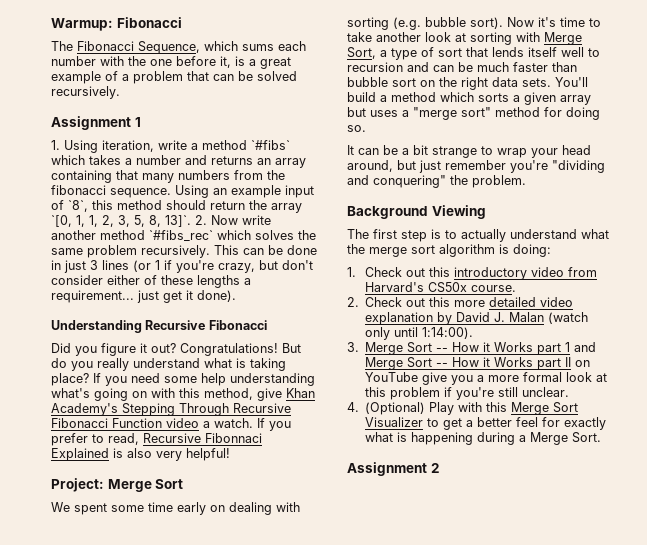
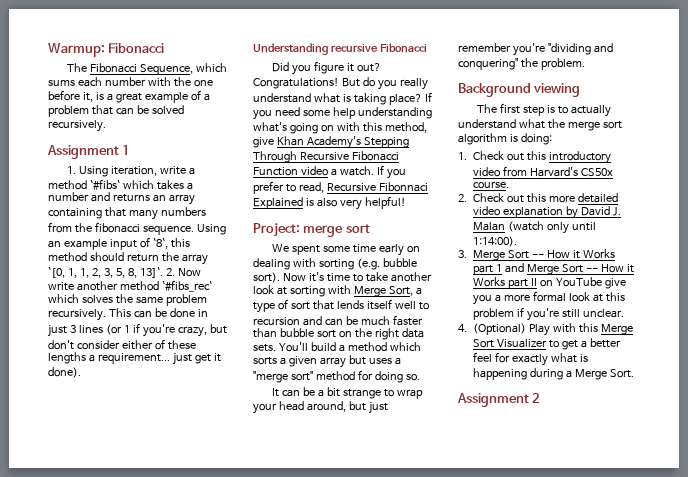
[145,320,206,330] Recursive -> [330,44,378,53] recursive
[107,479,184,492] Merge Sort -> [303,224,370,237] merge sort
[431,205,486,219] Viewing -> [533,83,581,97] viewing

